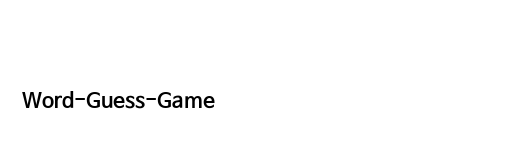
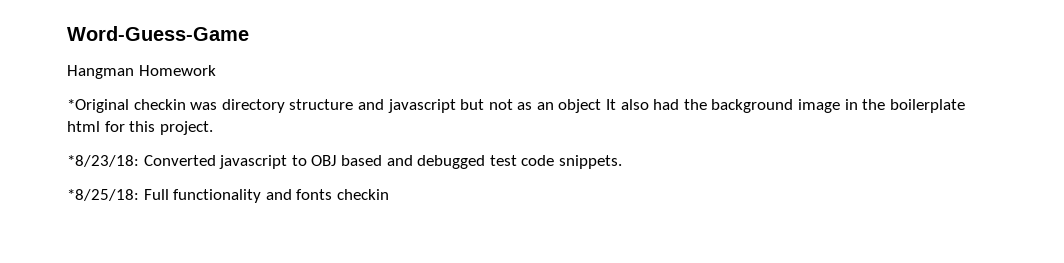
(215, 100) none -> [67,65,216,79] [67,99,965,113] [67,121,213,135] [67,155,622,169] [67,189,389,203] // Hangman Homework // *Original checkin was directory structure and javascript but not as an object It also had the background image in the boilerplate html for this project. // *8/23/18: Converted javascript to OBJ based and debugged test code snippets. // *8/25/18: Full functionality and fonts checkin

